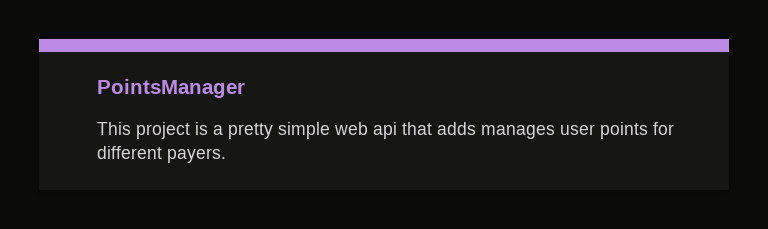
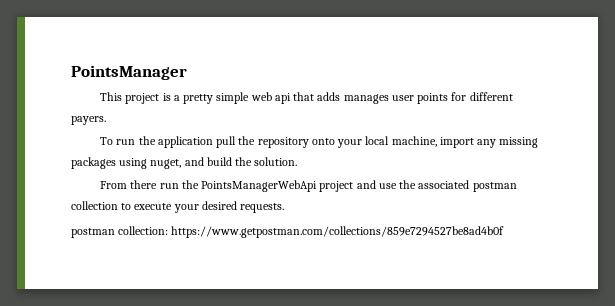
(226, 155) none -> [100,136,539,148] [71,157,298,169] [100,180,517,192] [71,201,285,213] [71,226,505,238] // To run the application pull the repository onto your local machine, import any missing packages using nuget, and build the solution. // From there run the PointsManagerWebApi project and use the associated postman collection to execute your desired requests. // postman collection: https://www.getpostman.com/collections/859e7294527be8ad4b0f

